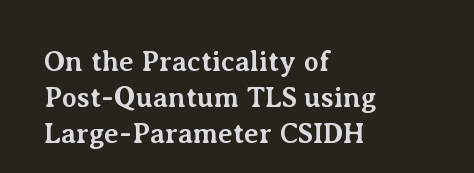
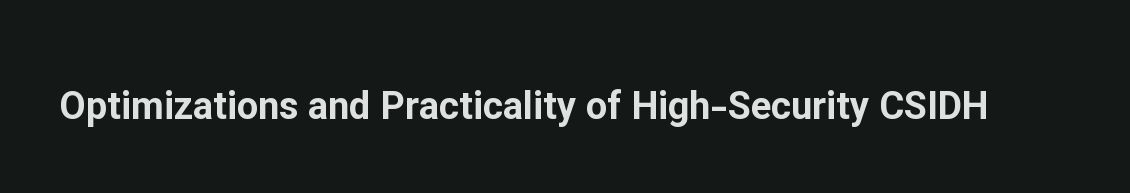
[44,50,331,77] [44,86,377,113] [44,123,272,149] On the Practicality of Post-Quantum TLS using Large-Parameter -> [59,89,870,127] Optimizations and Practicality of High-Security

